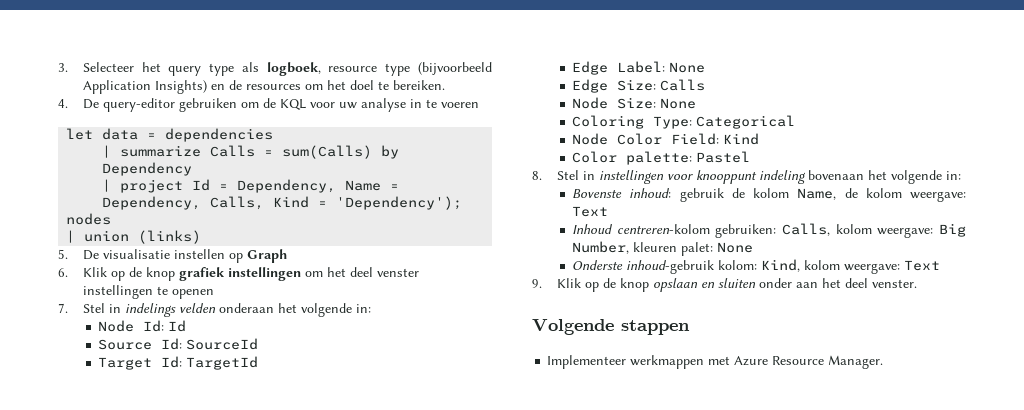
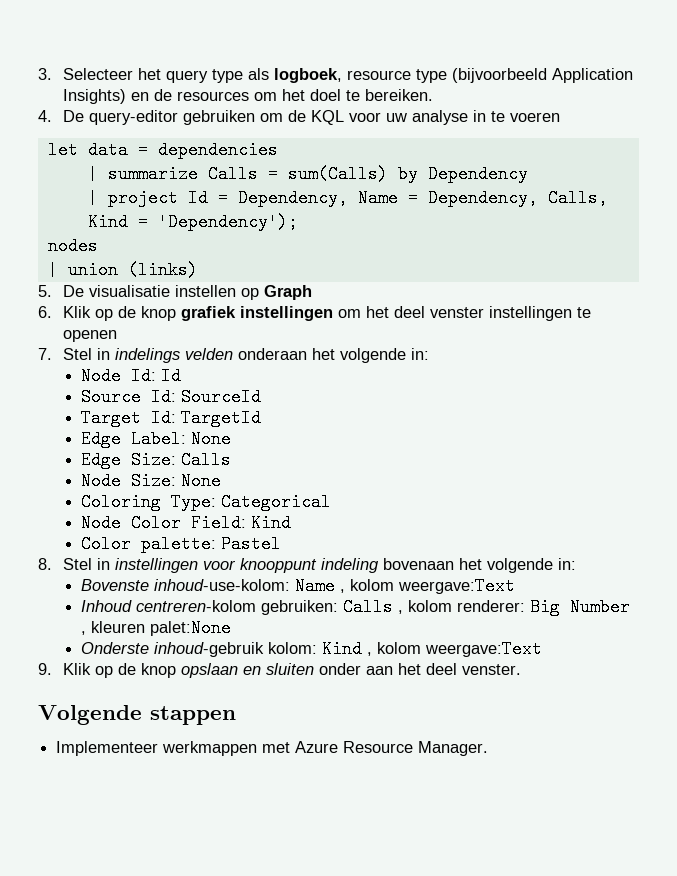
[629,188,967,202] [572,206,609,217] [572,223,966,238] [572,241,754,256] inhoud: gebruik de kolom Name, de kolom weergave: Text // Inhoud centreren-kolom gebruiken: Calls, kolom weergave: Big Number, kleuren palet: None -> [153,577,515,595] [80,598,630,616] [80,619,231,637] inhoud-use-kolom: Name , kolom weergave:Text // Inhoud centreren-kolom gebruiken: Calls , kolom renderer: Big Number , kleuren palet:None
[761,259,941,274] Kind, kolom weergave: Text -> [321,640,542,658] Kind , kolom weergave:Text

